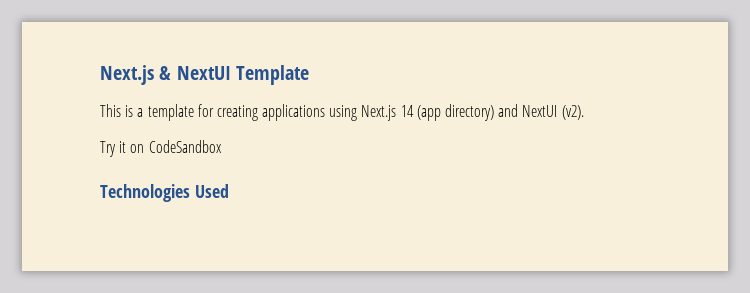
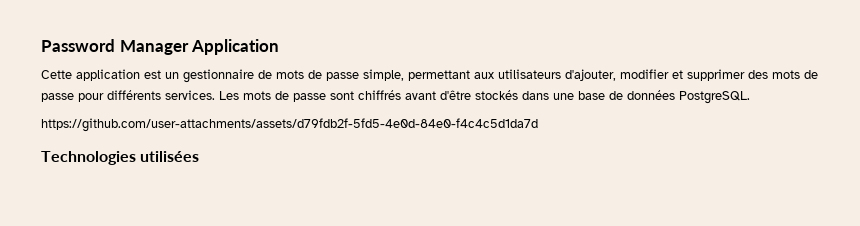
[100,65,309,85] [100,104,584,121] [100,140,222,157] Next.js & NextUI Template // This is a template for creating applications using Next.js 14 (app directory) and NextUI (v2). // Try it on CodeSandbox -> [41,39,280,55] [41,69,818,83] [41,90,750,104] [41,118,538,132] Password Manager Application // Cette application est un gestionnaire de mots de passe simple, permettant aux utilisateurs d'ajouter, modifier et supprimer des mots de passe pour différents services. Les mots de passe sont chiffrés avant d'être stockés dans une base de données PostgreSQL. // https://github.com/user-attachments/assets/d79fdb2f-5fd5-4e0d-84e0-f4c4c5d1da7d
[194,184,229,198] Used -> [140,151,200,162] utilisées

